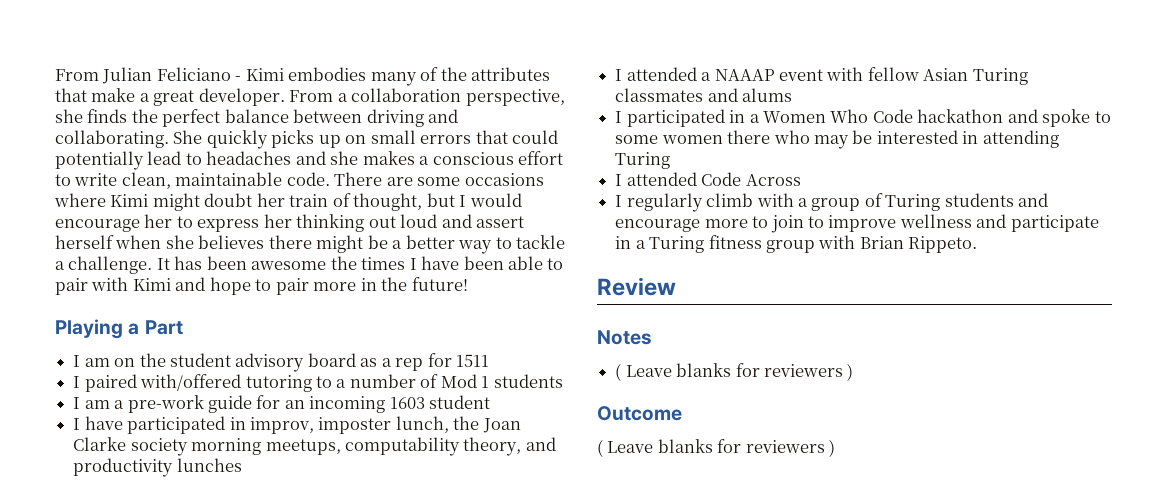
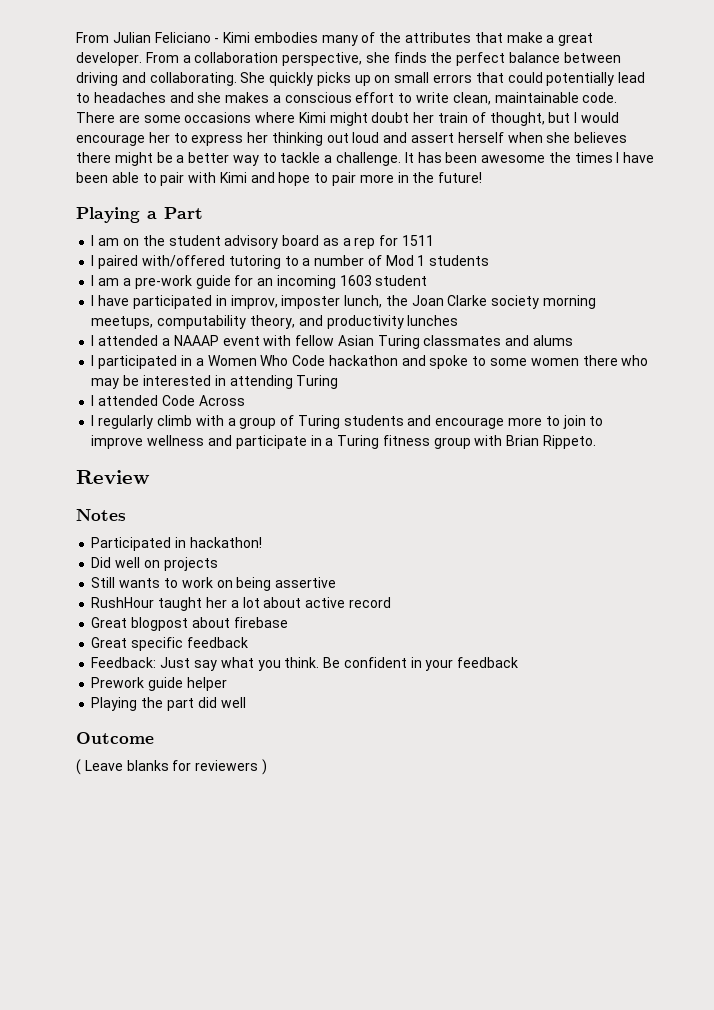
[615,363,854,381] ( Leave blanks for reviewers ) -> [91,537,262,551] [91,557,218,571] [91,577,337,591] [91,597,391,611] [91,617,288,631] [91,637,248,651] [91,657,519,671] [91,677,227,691] [91,697,246,711] Participated in hackathon! // Did well on projects // Still wants to work on being assertive // RushHour taught her a lot about active record // Great blogpost about firebase // Great specific feedback // Feedback: Just say what you think. Be confident in your feedback // Prework guide helper // Playing the part did well

